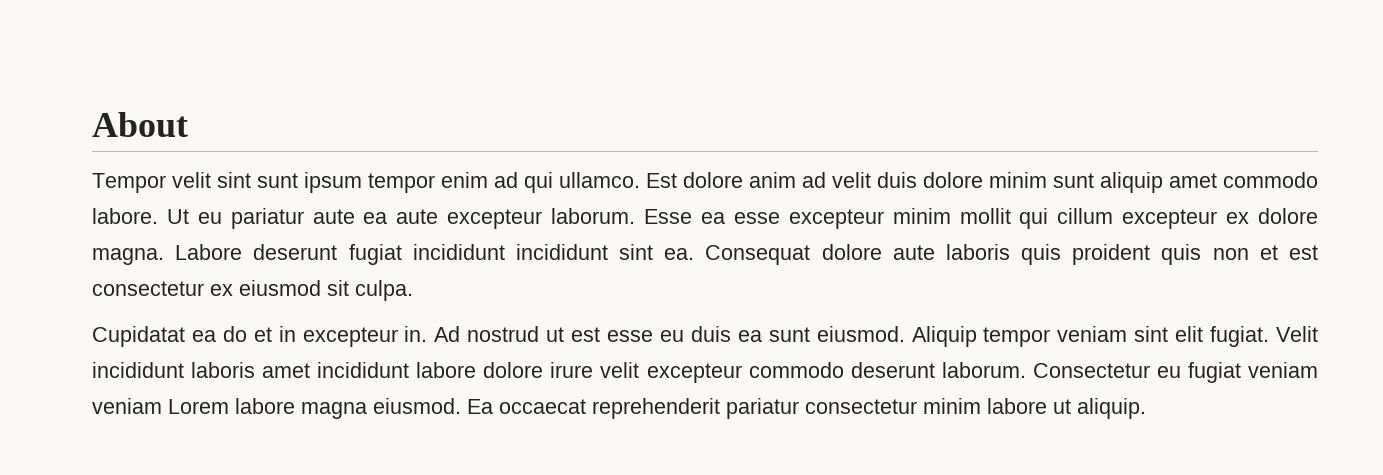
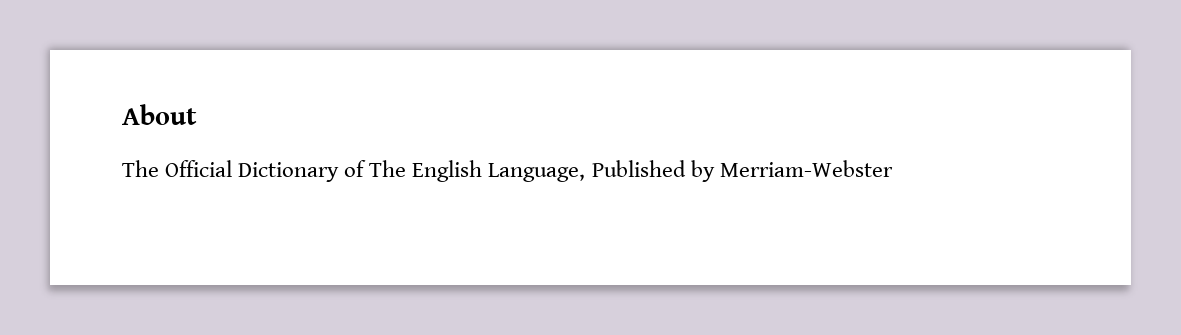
[92,172,1318,193] [92,208,1319,229] [92,244,1318,265] [92,280,413,301] [92,326,1318,347] [92,362,1318,383] [92,398,1146,419] Tempor velit sint sunt ipsum tempor enim ad qui ullamco. Est dolore anim ad velit duis dolore minim sunt aliquip amet commodo labore. Ut eu pariatur aute ea aute excepteur laborum. Esse ea esse excepteur minim mollit qui cillum excepteur ex dolore magna. Labore deserunt fugiat incididunt incididunt sint ea. Consequat dolore aute laboris quis proident quis non et est consectetur ex eiusmod sit culpa. // Cupidatat ea do et in excepteur in. Ad nostrud ut est esse eu duis ea sunt eiusmod. Aliquip tempor veniam sint elit fugiat. Velit incididunt laboris amet incididunt labore dolore irure velit excepteur commodo deserunt laborum. Consectetur eu fugiat veniam veniam Lorem labore magna eiusmod. Ea occaecat reprehenderit pariatur consectetur minim labore ut aliquip. -> [122,160,893,182] The Official Dictionary of The English Language, Published by Merriam-Webster

